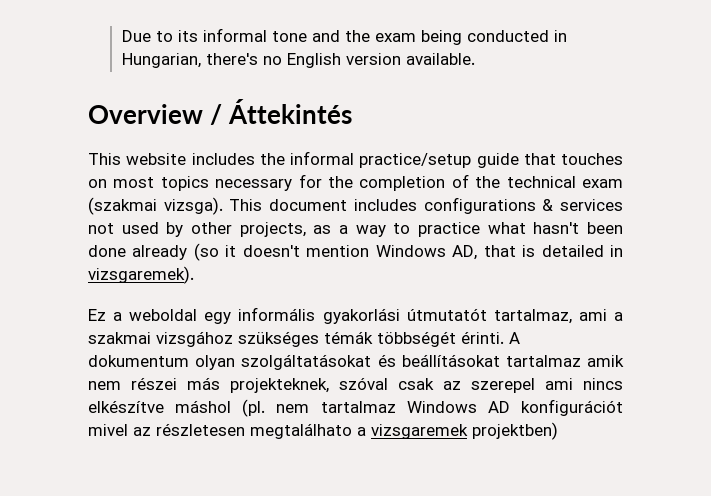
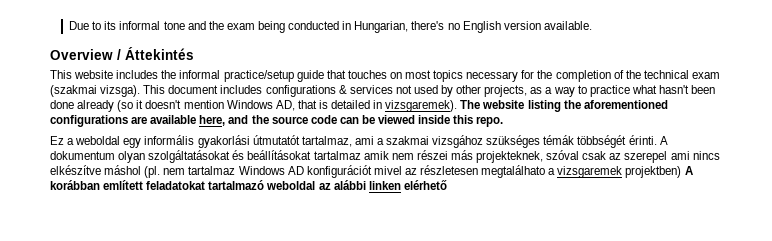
(194, 275) none -> [460,100,668,112] [50,115,504,127] The website listing the aforementioned configurations are available here, and the source code can be viewed inside this repo.
(558, 431) none -> [684,166,693,175] [50,180,447,190] A korábban említett feladatokat tartalmazó weboldal az alábbi linken elérhető

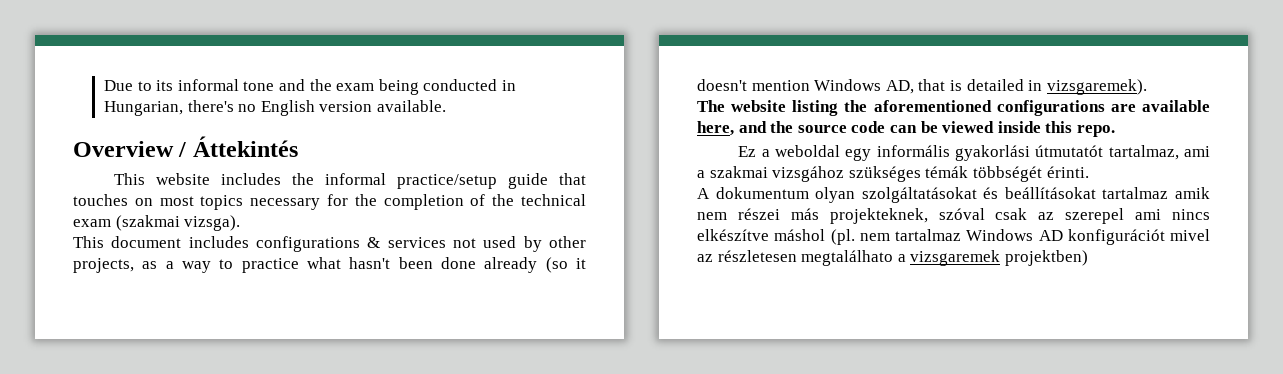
(141, 91) none -> (241, 223) //
(458, 106) none -> (1147, 87) //
(657, 140) none -> (1089, 172) //
[684,166,693,175] [50,180,447,190] A korábban említett feladatokat tartalmazó weboldal az alábbi linken elérhető -> (1088, 258) none

